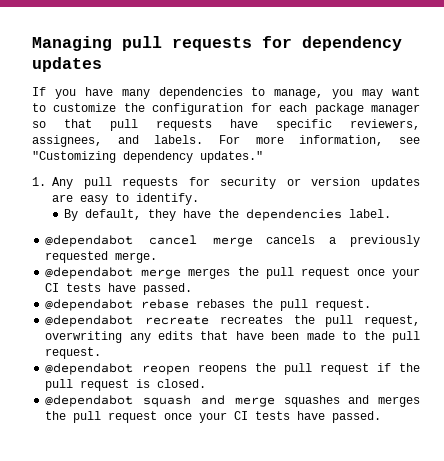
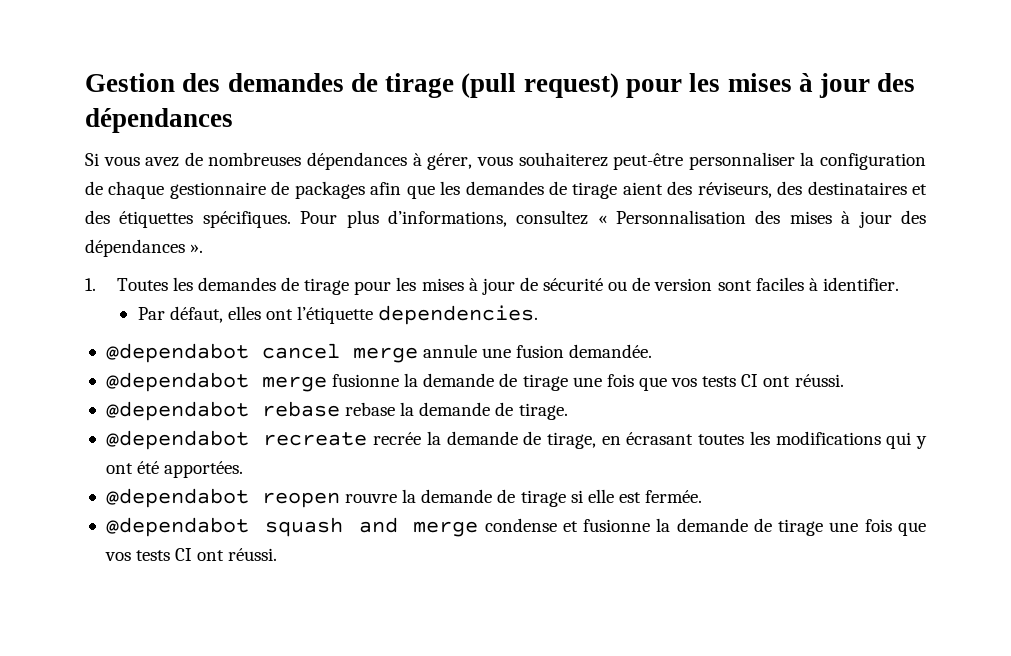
[32,36,402,51] [32,57,102,72] [32,87,421,99] [32,103,420,115] [32,119,420,131] [32,135,420,147] [32,151,263,163] [32,177,420,189] [52,193,199,205] [63,209,391,221] [45,235,420,247] [45,251,158,263] [45,267,421,279] [45,283,193,295] [45,299,372,311] [45,315,421,327] [45,331,420,343] [45,347,102,359] [45,363,420,375] [45,379,207,391] [45,395,421,407] [45,411,382,423] Managing pull requests for dependency updates // If you have many dependencies to manage, you may want to customize the configuration for each package manager so that pull requests have specific reviewers, assignees, and labels. For more information, see "Customizing dependency updates." // 1. Any pull requests for security or version updates are easy to identify. // By default, they have the dependencies label. // @dependabot cancel merge cancels a previously requested merge. // @dependabot merge merges the pull request once your CI tests have passed. // @dependabot rebase rebases the pull request. // @dependabot recreate recreates the pull request, overwriting any edits that have been made to the pull request. // @dependabot reopen reopens the pull request if the pull request is closed. // @dependabot squash and merge squashes and merges the pull request once your CI tests have passed. -> [85,73,916,98] [85,108,233,133] [85,152,927,170] [85,181,927,199] [85,210,926,228] [85,239,204,257] [85,277,899,295] [137,305,539,325] [105,343,653,363] [105,372,844,392] [105,401,568,421] [105,430,927,450] [105,461,244,478] [105,488,703,508] [105,517,927,537] [104,548,278,561] Gestion des demandes de tirage (pull request) pour les mises à jour des dépendances // Si vous avez de nombreuses dépendances à gérer, vous souhaiterez peut-être personnaliser la configuration de chaque gestionnaire de packages afin que les demandes de tirage aient des réviseurs, des destinataires et des étiquettes spécifiques. Pour plus d’informations, consultez « Personnalisation des mises à jour des dépendances ». // 1. Toutes les demandes de tirage pour les mises à jour de sécurité ou de version sont faciles à identifier. // Par défaut, elles ont l’étiquette dependencies. // @dependabot cancel merge annule une fusion demandée. // @dependabot merge fusionne la demande de tirage une fois que vos tests CI ont réussi. // @dependabot rebase rebase la demande de tirage. // @dependabot recreate recrée la demande de tirage, en écrasant toutes les modifications qui y ont été apportées. // @dependabot reopen rouvre la demande de tirage si elle est fermée. // @dependabot squash and merge condense et fusionne la demande de tirage une fois que vos tests CI ont réussi.

